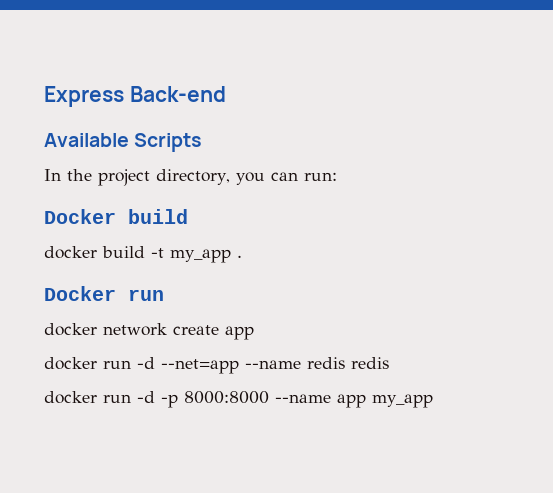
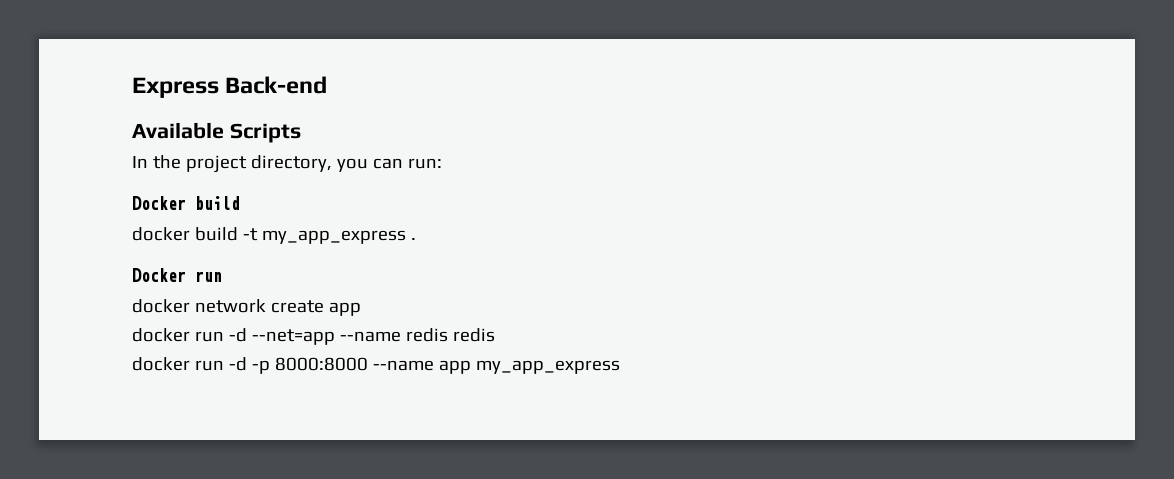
[170,249,231,263] my_app -> [261,230,406,244] my_app_express
[372,394,433,408] my_app -> [475,360,620,374] my_app_express

